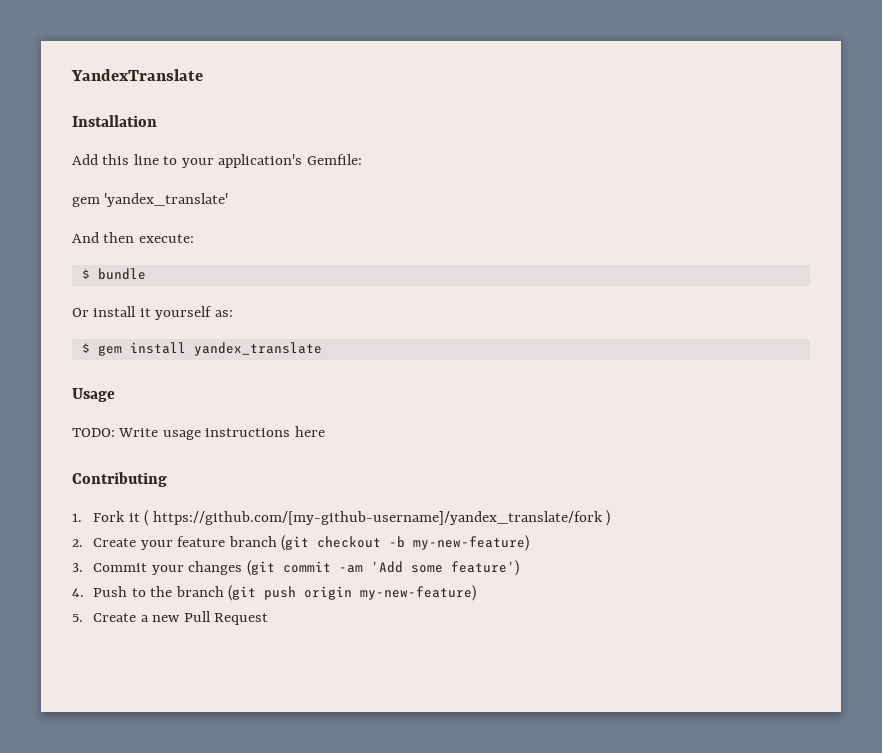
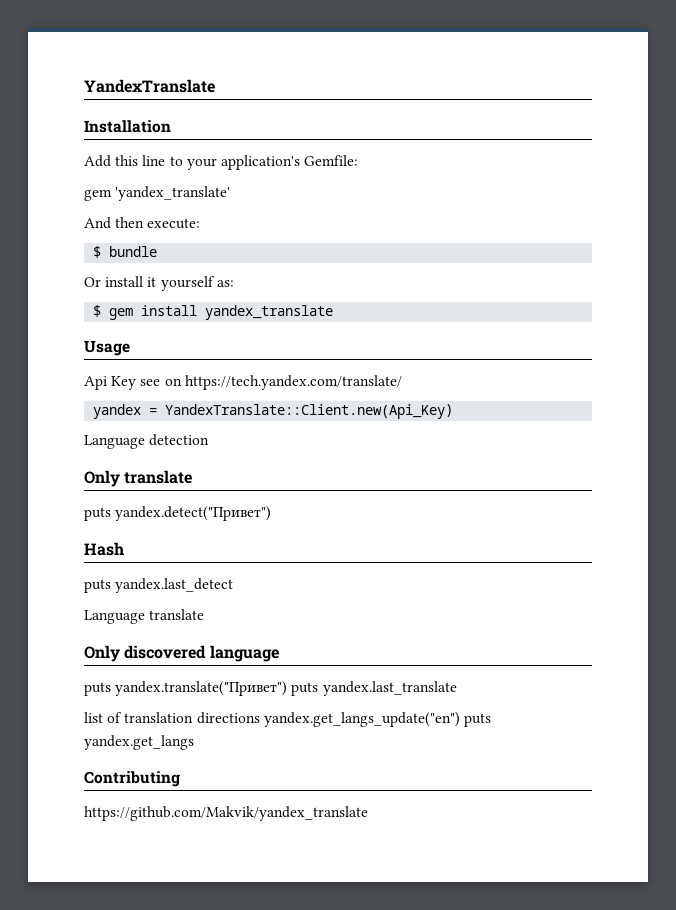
[72,426,325,440] [72,472,167,487] [72,510,611,526] [72,535,530,551] [72,560,519,576] [72,585,477,601] [72,611,269,625] TODO: Write usage instructions here // Contributing // 1. Fork it ( https://github.com/[my-github-username]/yandex_translate/fork ) // 2. Create your feature branch (git checkout -b my-new-feature) // 3. Commit your changes (git commit -am 'Add some feature') // 4. Push to the branch (git push origin my-new-feature) // 5. Create a new Pull Request -> [84,375,402,390] [93,404,454,419] [84,434,210,449] [84,470,193,487] [84,506,272,521] [84,542,124,556] [84,578,234,593] [84,609,205,624] [84,645,279,662] [84,681,457,696] [84,712,491,727] [84,735,194,750] [84,771,180,787] [84,806,368,821] Api Key see on https://tech.yandex.com/translate/ // yandex = YandexTranslate::Client.new(Api_Key) // Language detection // Only translate // puts yandex.detect("Привет") // Hash // puts yandex.last_detect // Language translate // Only discovered language // puts yandex.translate("Привет") puts yandex.last_translate // list of translation directions yandex.get_langs_update("en") puts yandex.get_langs // Contributing // https://github.com/Makvik/yandex_translate

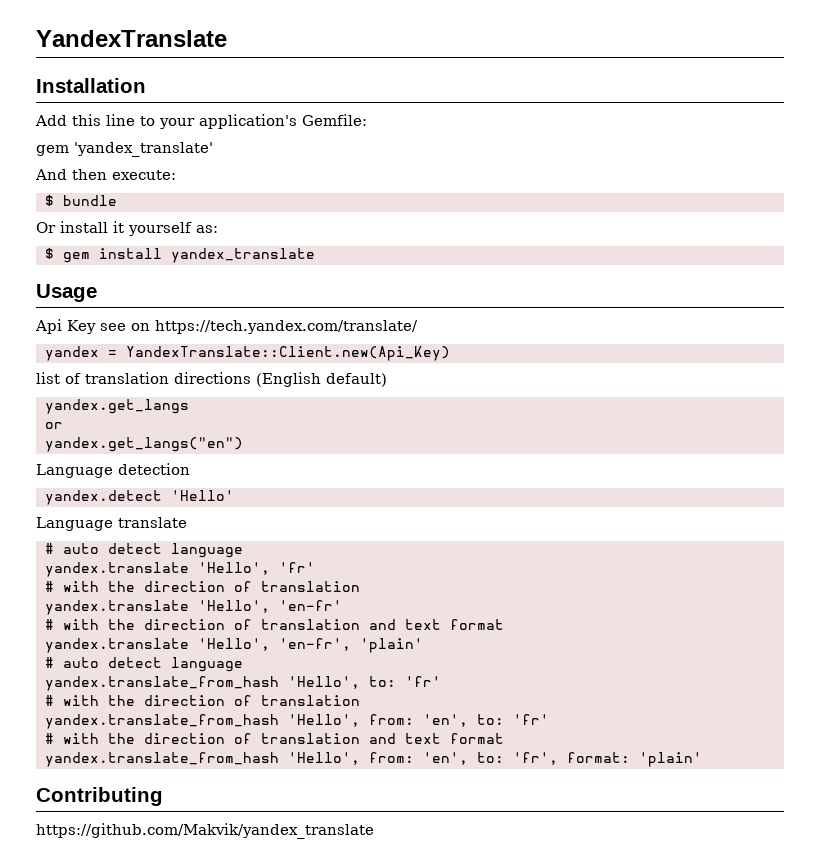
[84,434,210,449] [84,470,193,487] [84,506,272,521] [84,542,124,556] [84,578,234,593] [84,609,205,624] [84,645,279,662] [84,681,457,696] [84,712,491,727] [84,735,194,750] Language detection // Only translate // puts yandex.detect("Привет") // Hash // puts yandex.last_detect // Language translate // Only discovered language // puts yandex.translate("Привет") puts yandex.last_translate // list of translation directions yandex.get_langs_update("en") puts yandex.get_langs -> [36,372,387,387] [44,399,189,414] [44,422,63,429] [44,437,243,452] [36,463,190,478] [44,490,234,505] [36,517,187,531] [44,543,243,558] [44,562,315,577] [44,581,360,592] [44,600,342,615] [44,619,504,630] [44,638,423,653] [44,657,243,672] [44,676,441,691] [44,695,360,706] [44,714,549,729] [44,733,504,744] [44,752,702,767] list of translation directions (English default) // yandex.get_langs // or // yandex.get_langs("en") // Language detection // yandex.detect 'Hello' // Language translate // # auto detect language // yandex.translate 'Hello', 'fr' // # with the direction of translation // yandex.translate 'Hello', 'en-fr' // # with the direction of translation and text format // yandex.translate 'Hello', 'en-fr', 'plain' // # auto detect language // yandex.translate_from_hash 'Hello', to: 'fr' // # with the direction of translation // yandex.translate_from_hash 'Hello', from: 'en', to: 'fr' // # with the direction of translation and text format // yandex.translate_from_hash 'Hello', from: 'en', to: 'fr', format: 'plain'

